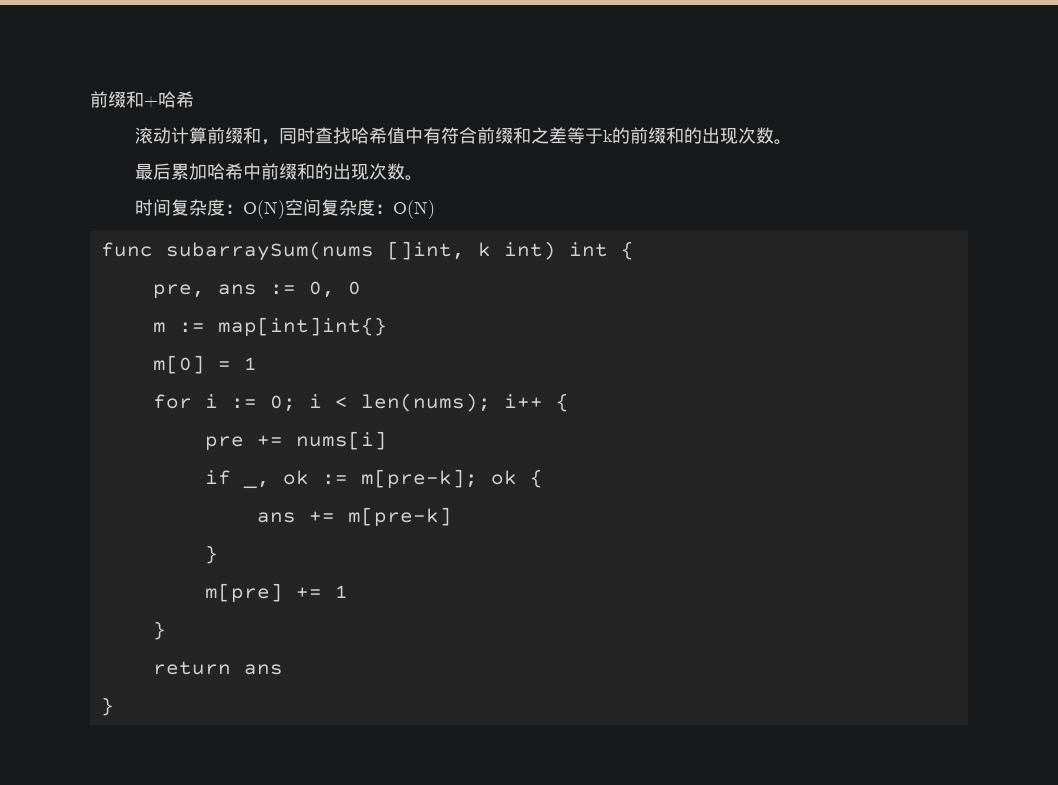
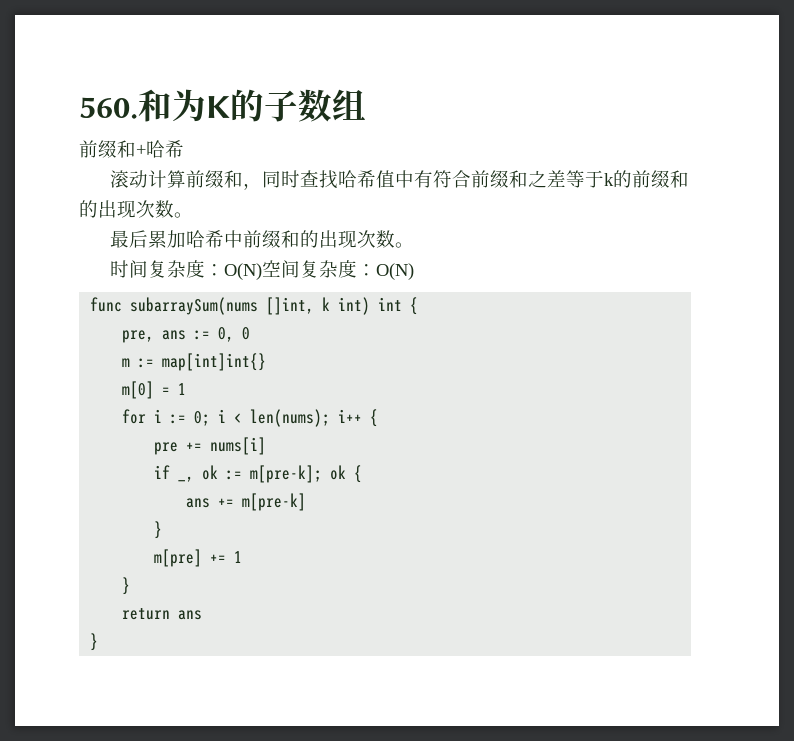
(90, 99) none -> [79,89,366,122] 560.和为K的子数组 //

